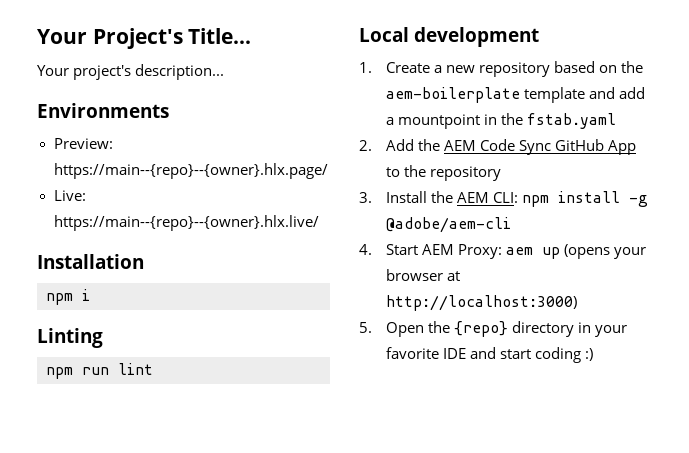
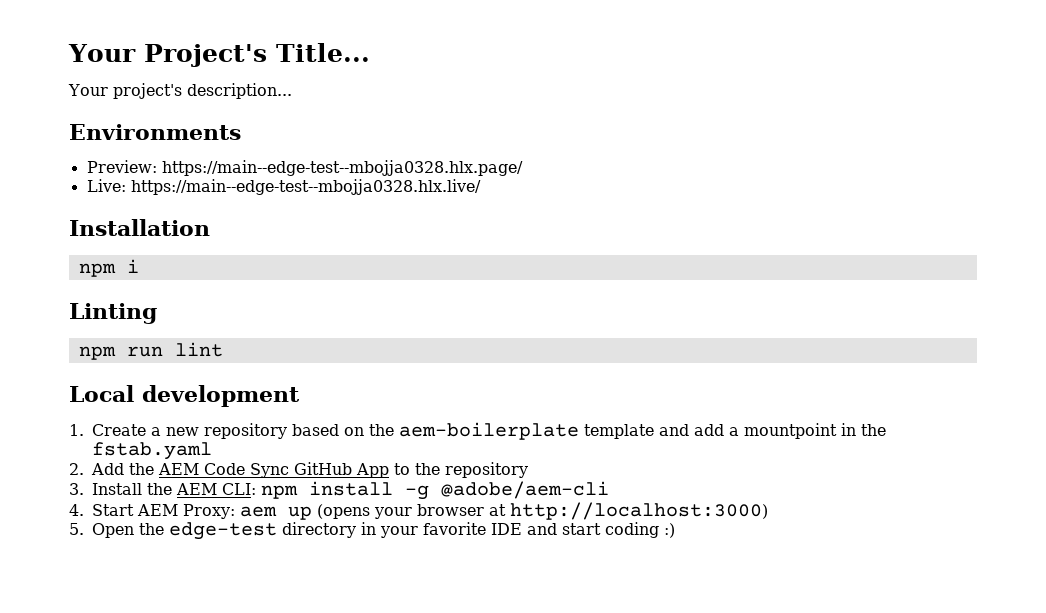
[53,163,328,179] https://main--{repo}--{owner}.hlx.page/ -> [161,160,523,176] https://main--edge-test--mbojja0328.hlx.page/
[53,215,319,231] https://main--{repo}--{owner}.hlx.live/ -> [130,179,481,195] https://main--edge-test--mbojja0328.hlx.live/
[454,321,509,337] {repo} -> [169,522,277,540] edge-test

